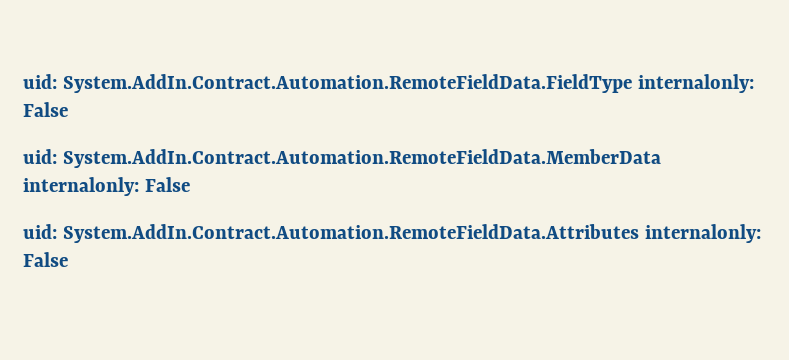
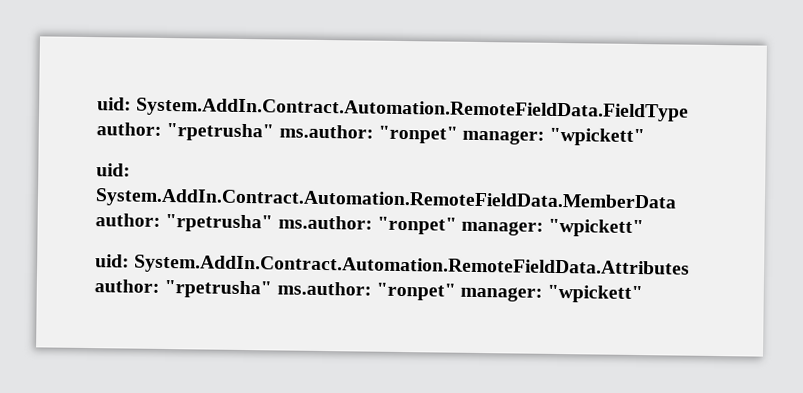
[637,74,754,93] [23,102,68,117] [23,149,661,168] [23,177,190,196] [23,224,761,243] [23,252,68,267] internalonly: False // uid: System.AddIn.Contract.Automation.RemoteFieldData.MemberData internalonly: False // uid: System.AddIn.Contract.Automation.RemoteFieldData.Attributes internalonly: False -> [96,122,646,147] [96,163,131,177] [95,188,677,213] [95,213,645,238] [95,254,691,279] [94,279,644,304] author: "rpetrusha" ms.author: "ronpet" manager: "wpickett" // uid: System.AddIn.Contract.Automation.RemoteFieldData.MemberData author: "rpetrusha" ms.author: "ronpet" manager: "wpickett" // uid: System.AddIn.Contract.Automation.RemoteFieldData.Attributes author: "rpetrusha" ms.author: "ronpet" manager: "wpickett"

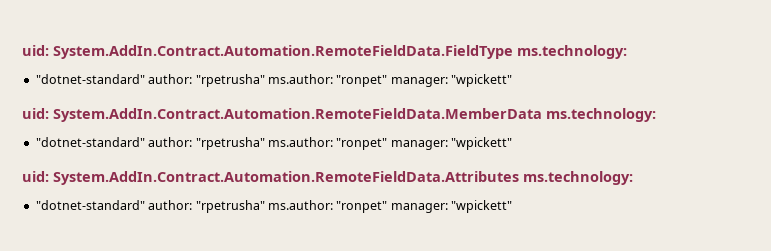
(690, 109) none -> [517,45,627,59] [35,74,145,84] ms.technology: // "dotnet-standard"
(677, 200) none -> [546,108,656,122] [35,137,145,147] ms.technology: // "dotnet-standard"
(691, 266) none -> [523,171,633,185] [35,200,145,210] ms.technology: // "dotnet-standard"

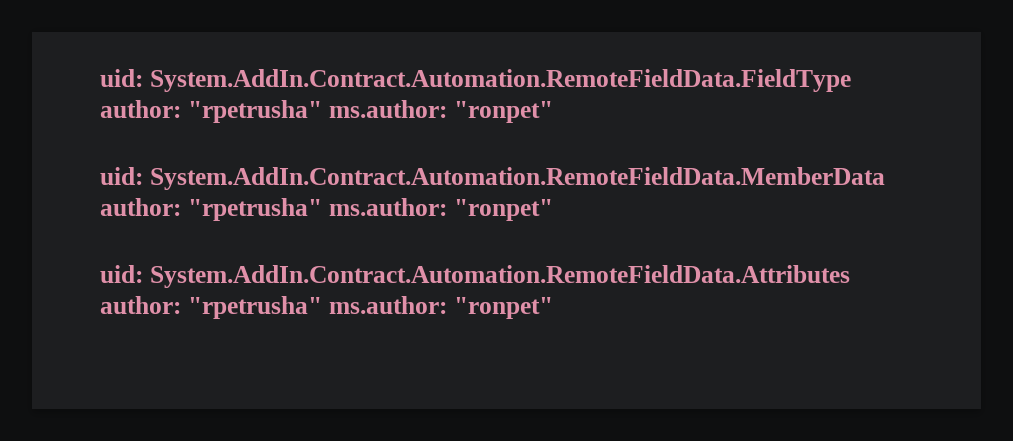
[517,45,627,59] [35,74,512,87] ms.technology: // "dotnet-standard" author: "rpetrusha" ms.author: "ronpet" manager: "wpickett" -> [100,100,553,123] author: "rpetrusha" ms.author: "ronpet"
[546,108,656,122] [35,137,512,150] ms.technology: // "dotnet-standard" author: "rpetrusha" ms.author: "ronpet" manager: "wpickett" -> [100,198,553,221] author: "rpetrusha" ms.author: "ronpet"
[523,171,633,185] [35,200,512,213] ms.technology: // "dotnet-standard" author: "rpetrusha" ms.author: "ronpet" manager: "wpickett" -> [100,296,553,319] author: "rpetrusha" ms.author: "ronpet"

